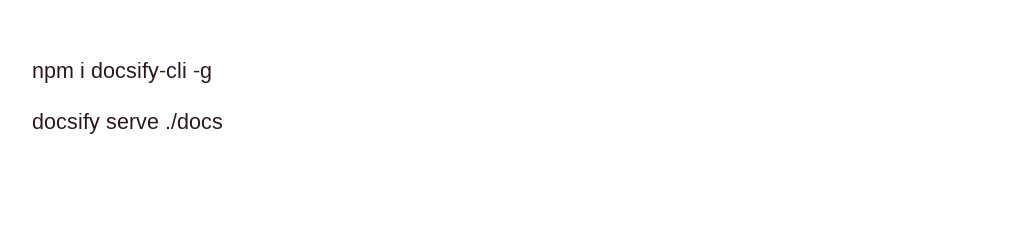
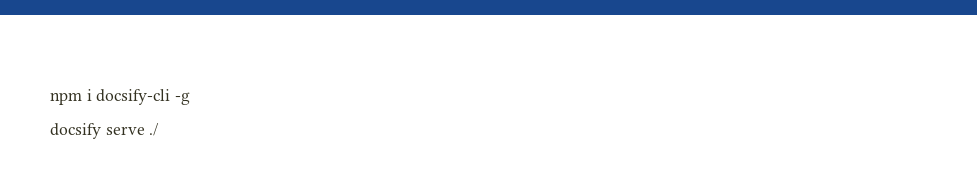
[165,113,223,129] ./docs -> [149,123,160,136] ./

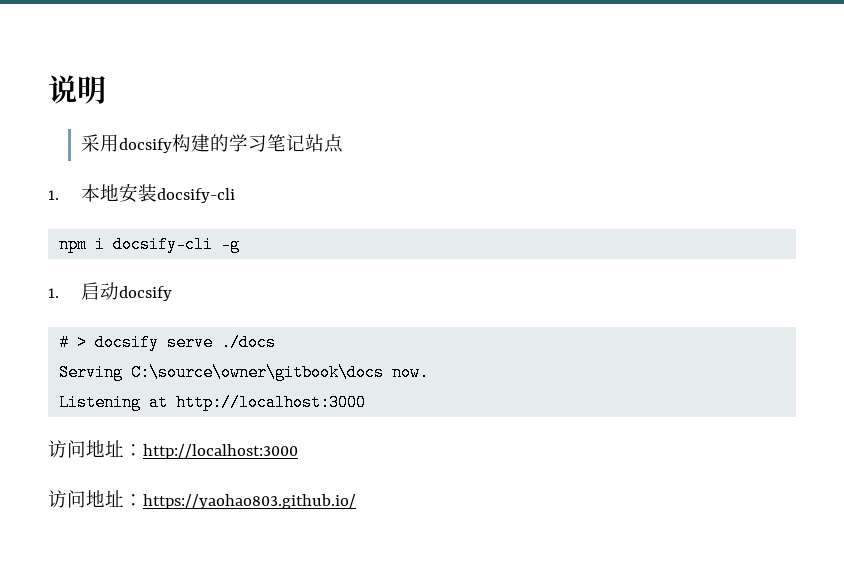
[50,89,191,105] [50,123,160,139] npm i docsify-cli -g // docsify serve ./ -> [48,75,106,104] [80,134,343,153] [48,183,235,203] [59,236,241,253] [48,282,172,301] [59,334,277,351] [59,364,430,381] [59,394,367,411] [48,440,298,459] [48,490,356,509] 说明 // 采用docsify构建的学习笔记站点 // 1.本地安装docsify-cli // npm i docsify-cli -g // 1.启动docsify // # > docsify serve ./docs // Serving C:\source\owner\gitbook\docs now. // Listening at http://localhost:3000 // 访问地址：http://localhost:3000 // 访问地址：https://yaohao803.github.io/

